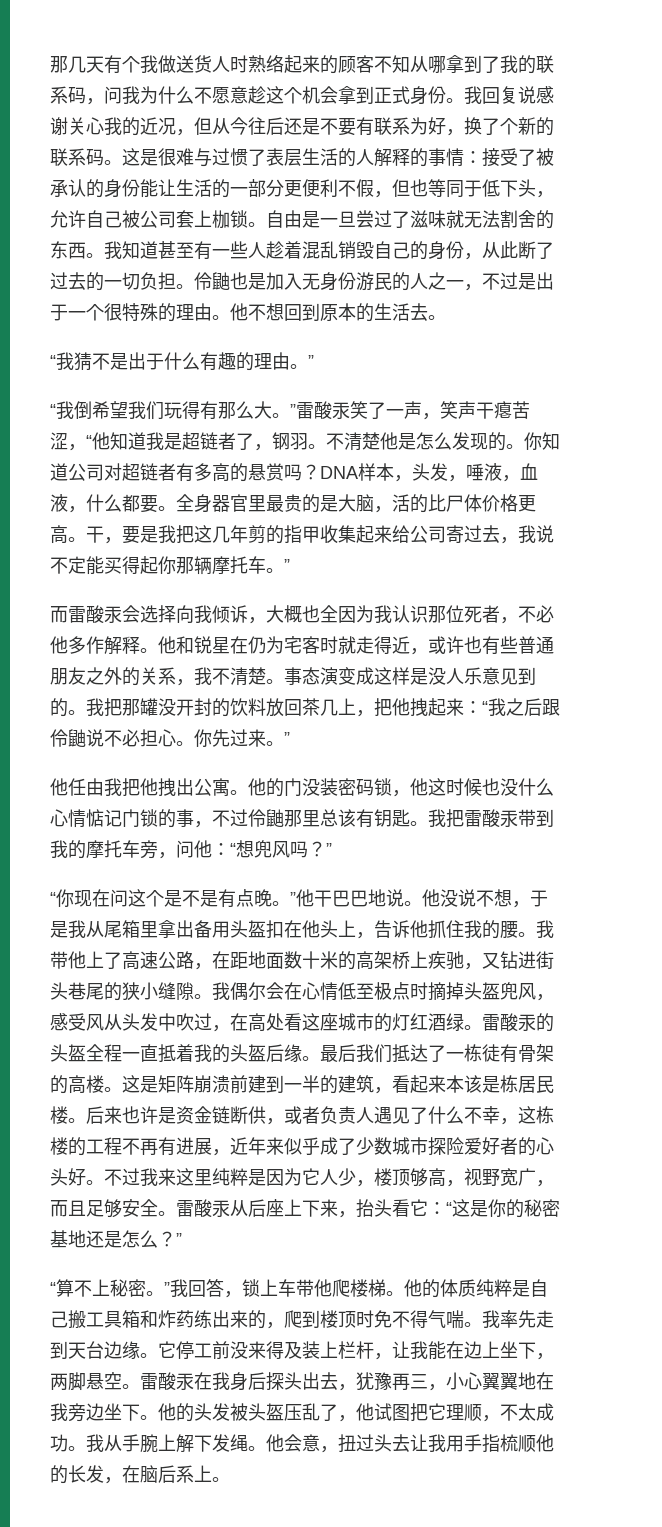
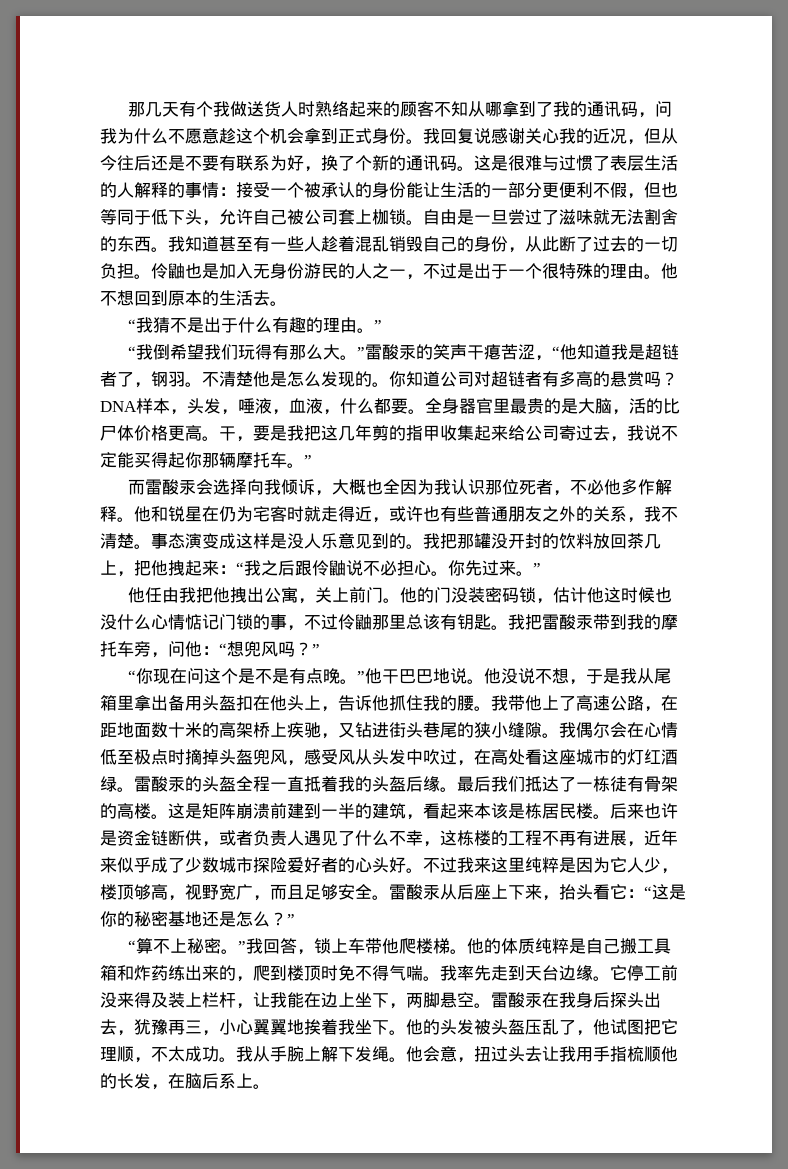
[536,55,554,73] [50,86,68,104] 联系 -> [587,101,622,117] 通讯
[50,148,86,166] 联系 -> [406,155,440,171] 通讯
[518,149,536,166] 了 -> [270,182,304,198] 一个
[350,401,440,420] 笑了一声， -> [416,344,434,360] 的
(230, 787) none -> [298,587,384,604] ，关上前门
(410, 793) none -> [553,587,588,603] 估计
[536,1372,554,1390] [50,1403,104,1422] 在我旁边 -> [304,1019,355,1035] 挨着我

